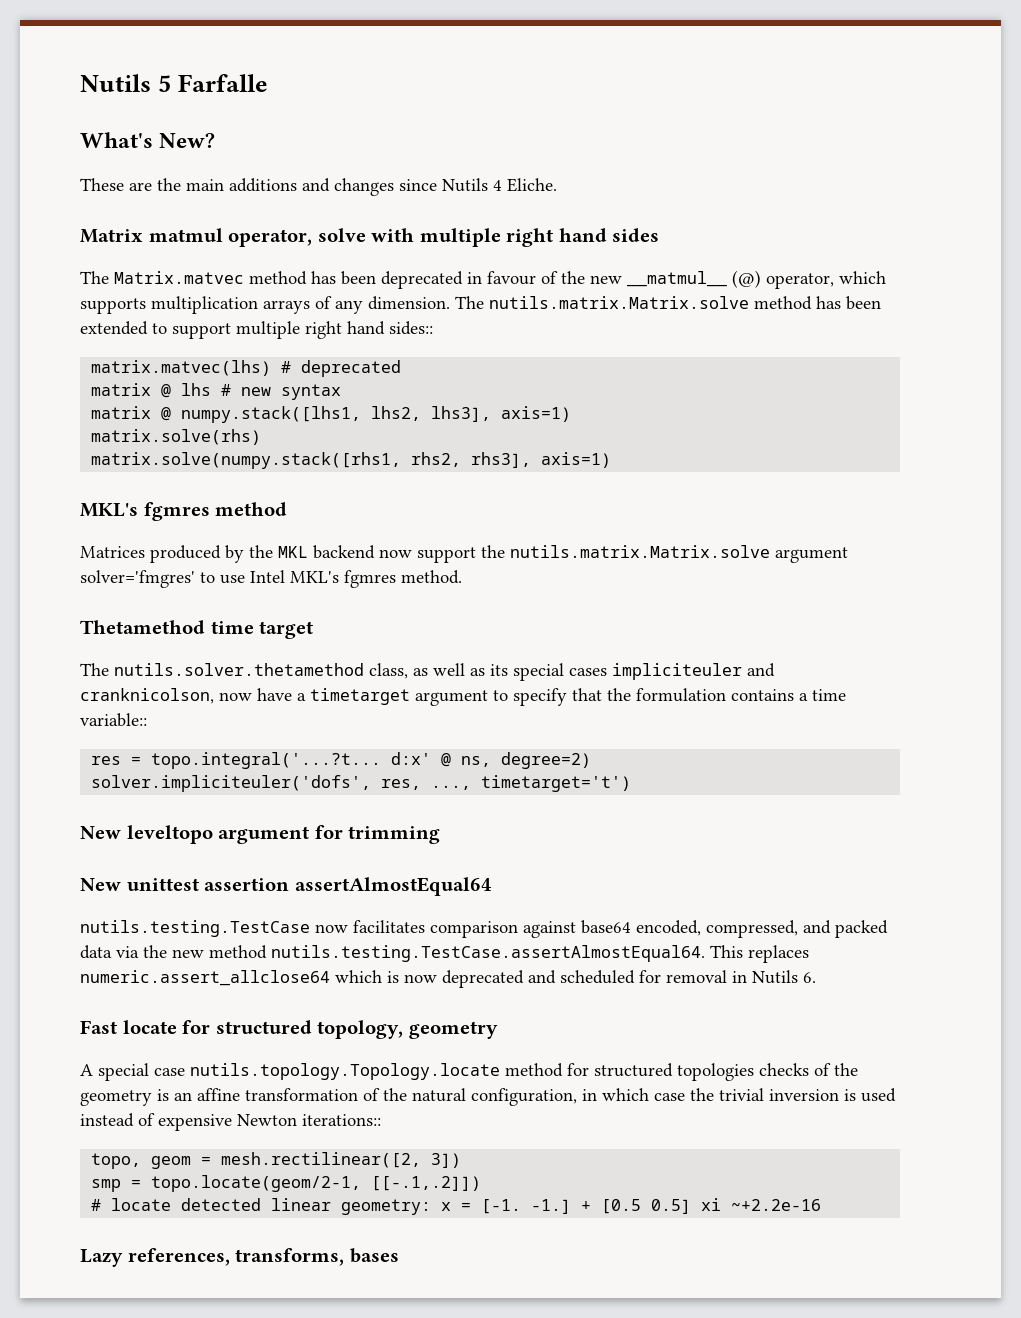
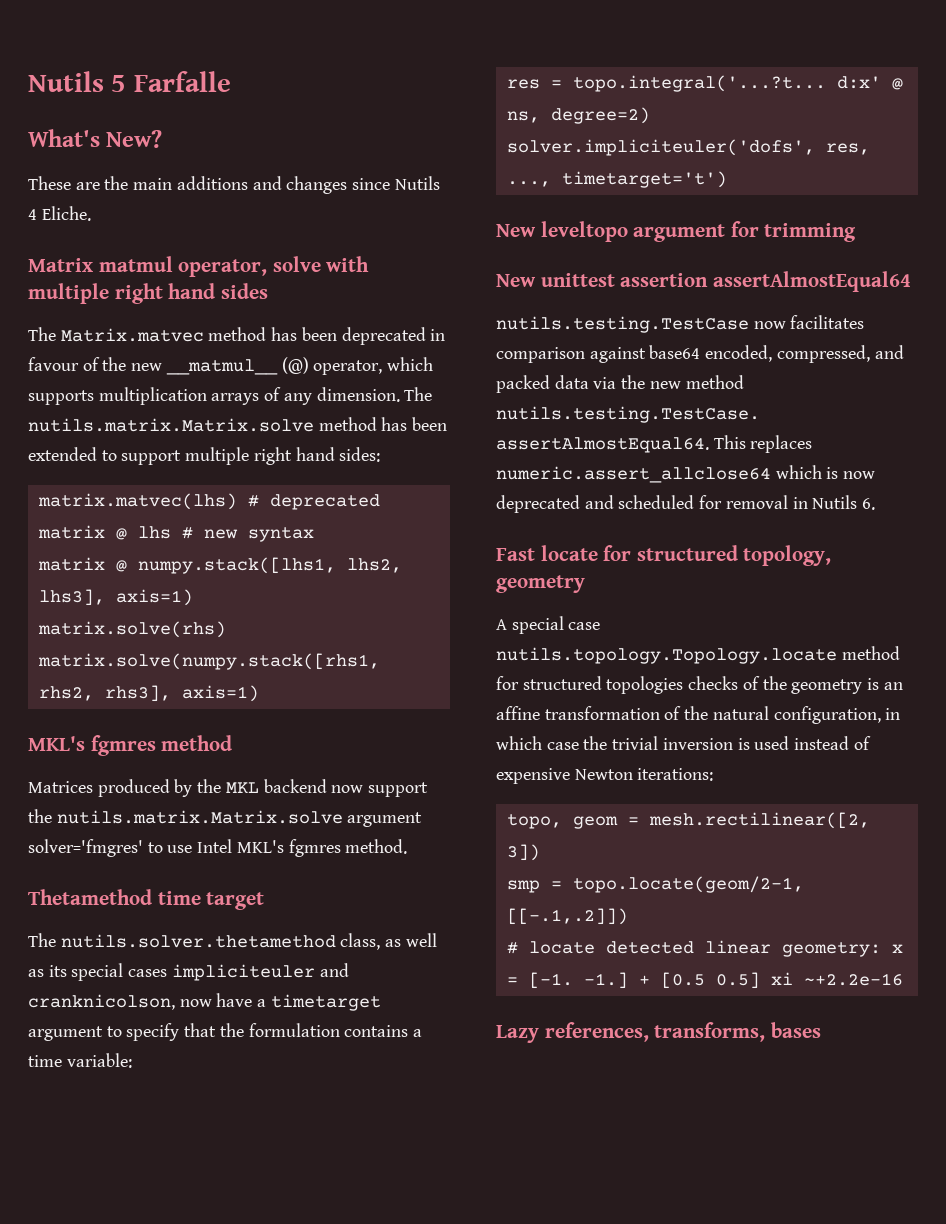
[389,321,433,335] sides:: -> [339,447,381,462] sides:
[80,713,147,727] variable:: -> [66,1053,132,1068] variable:
[302,1114,381,1126] iterations:: -> [637,768,714,781] iterations:

